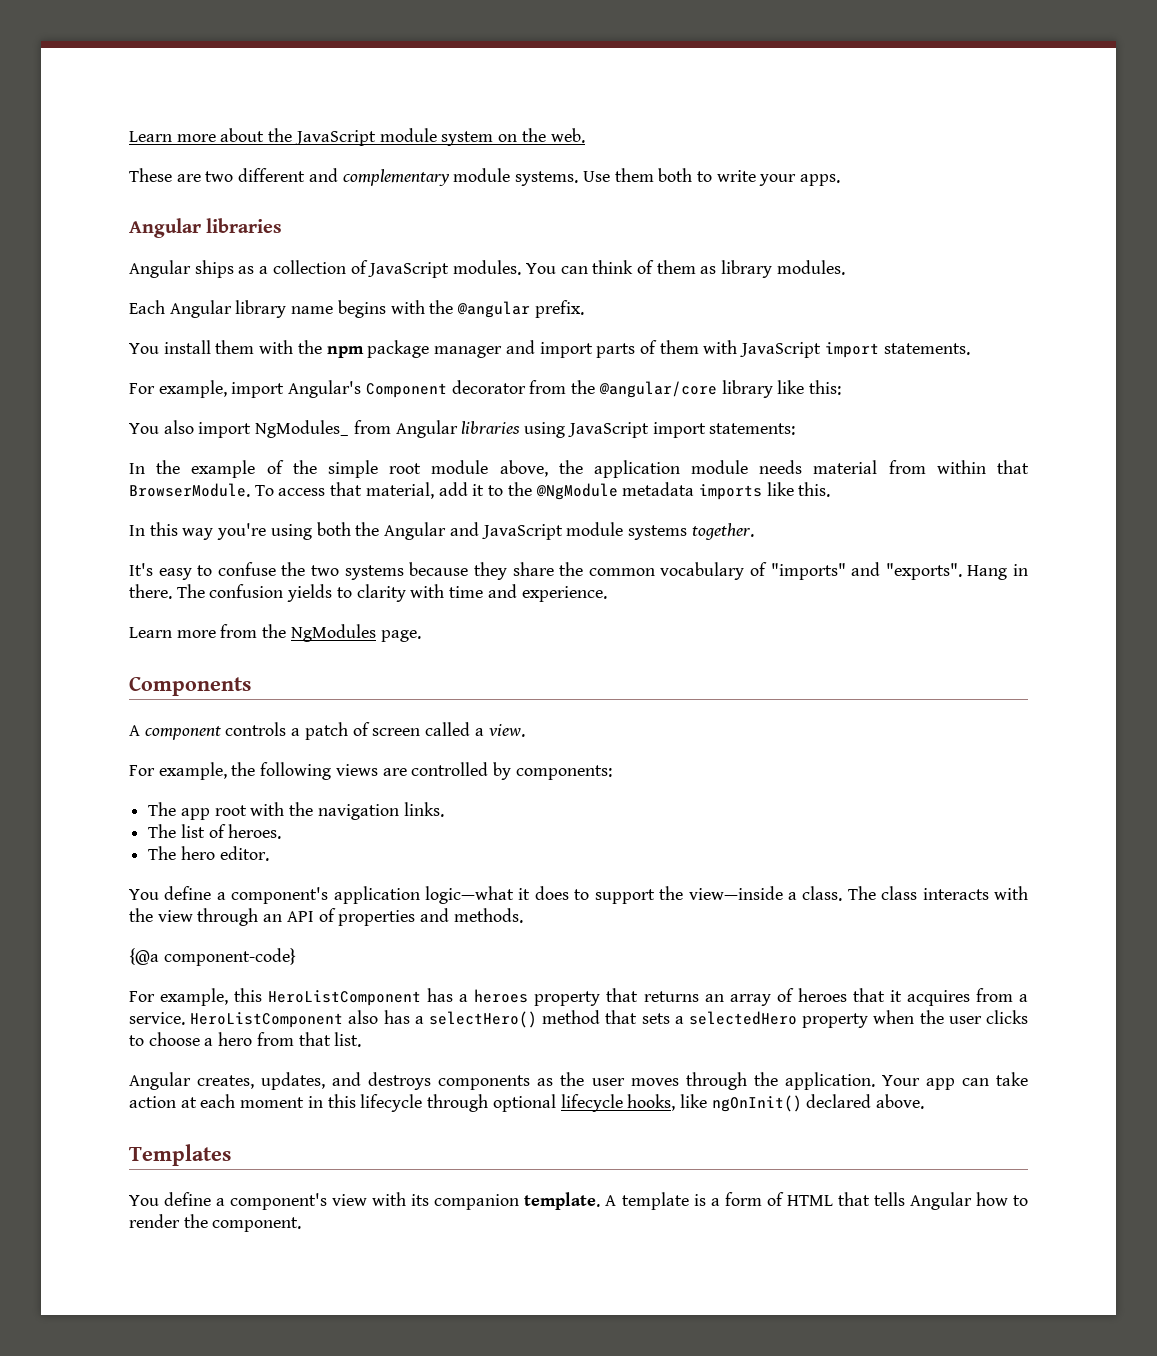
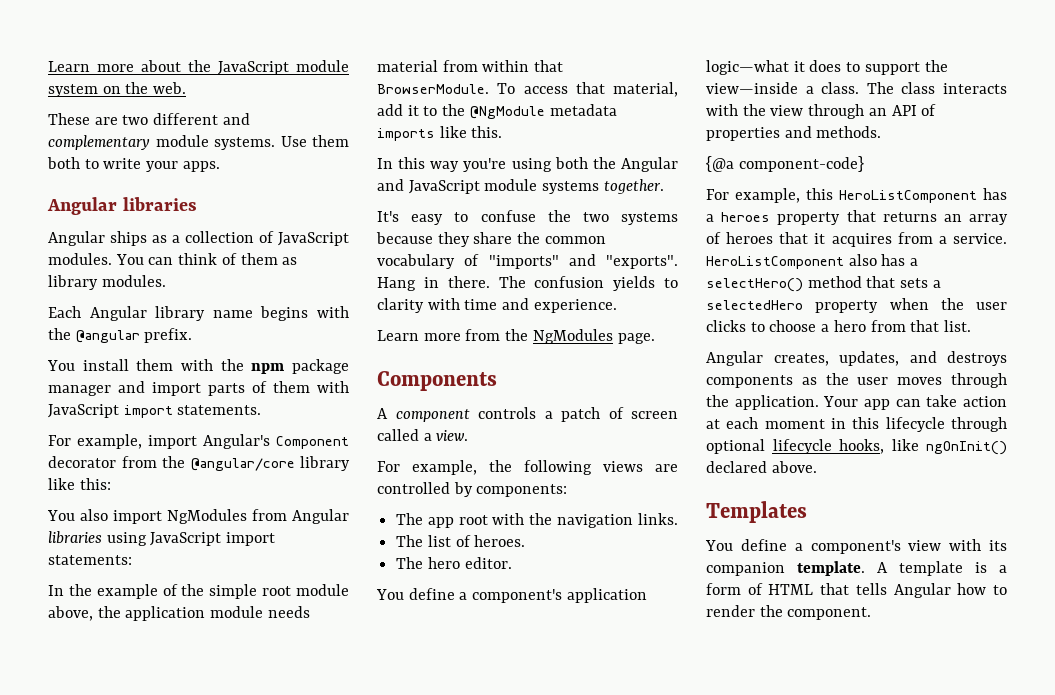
[255,420,350,438] NgModules_ -> [167,509,247,524] NgModules

